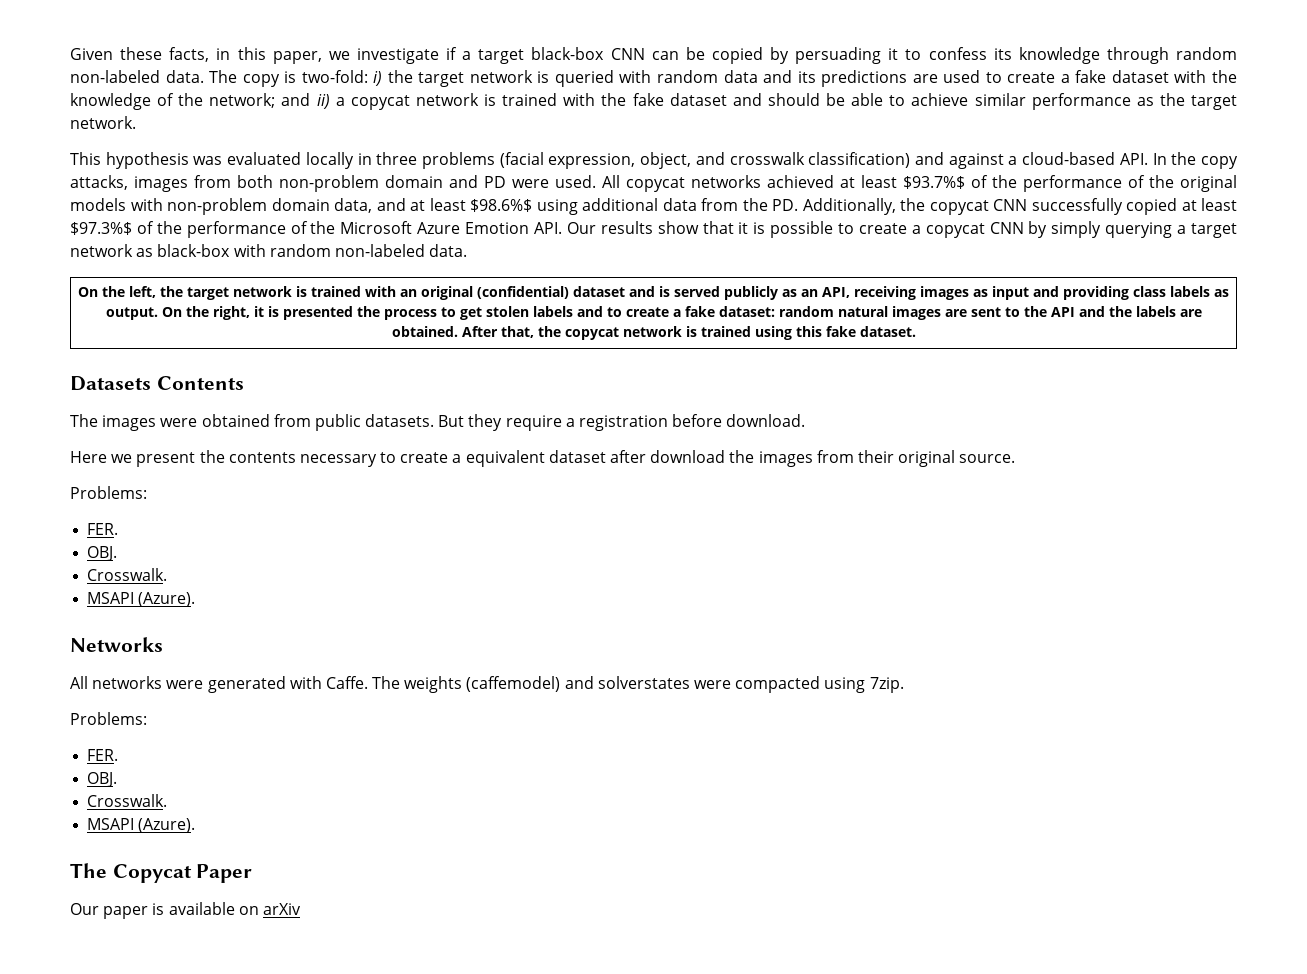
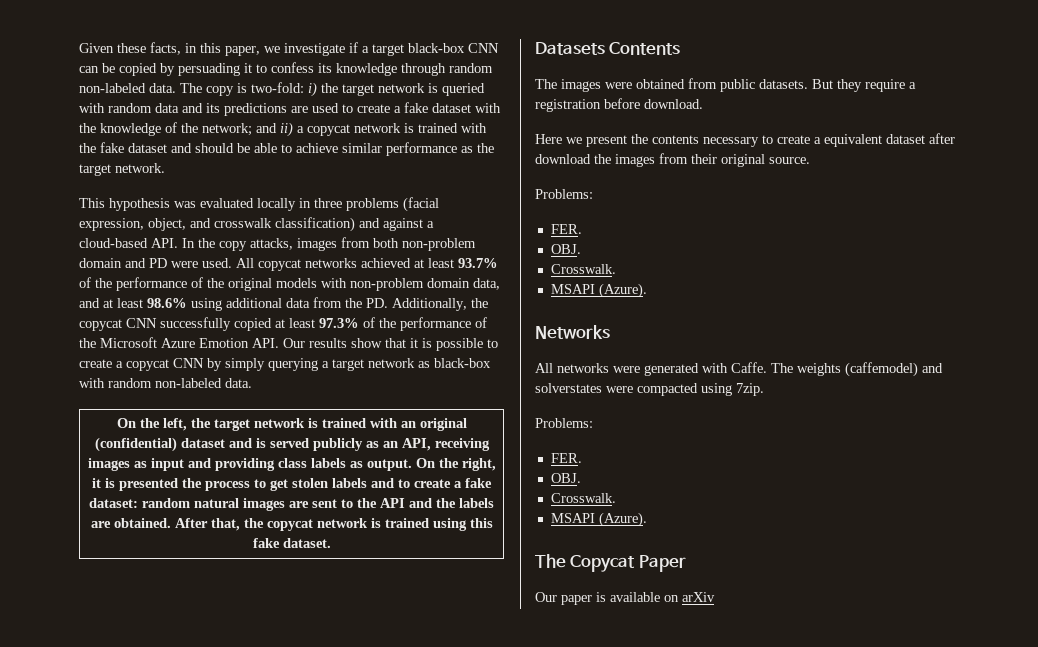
[903,176,965,189] $93.7%$ -> [458,258,498,268] 93.7%
[470,199,532,212] $98.6%$ -> [147,298,187,308] 98.6%
[70,222,132,235] $97.3%$ -> [319,318,359,328] 97.3%

